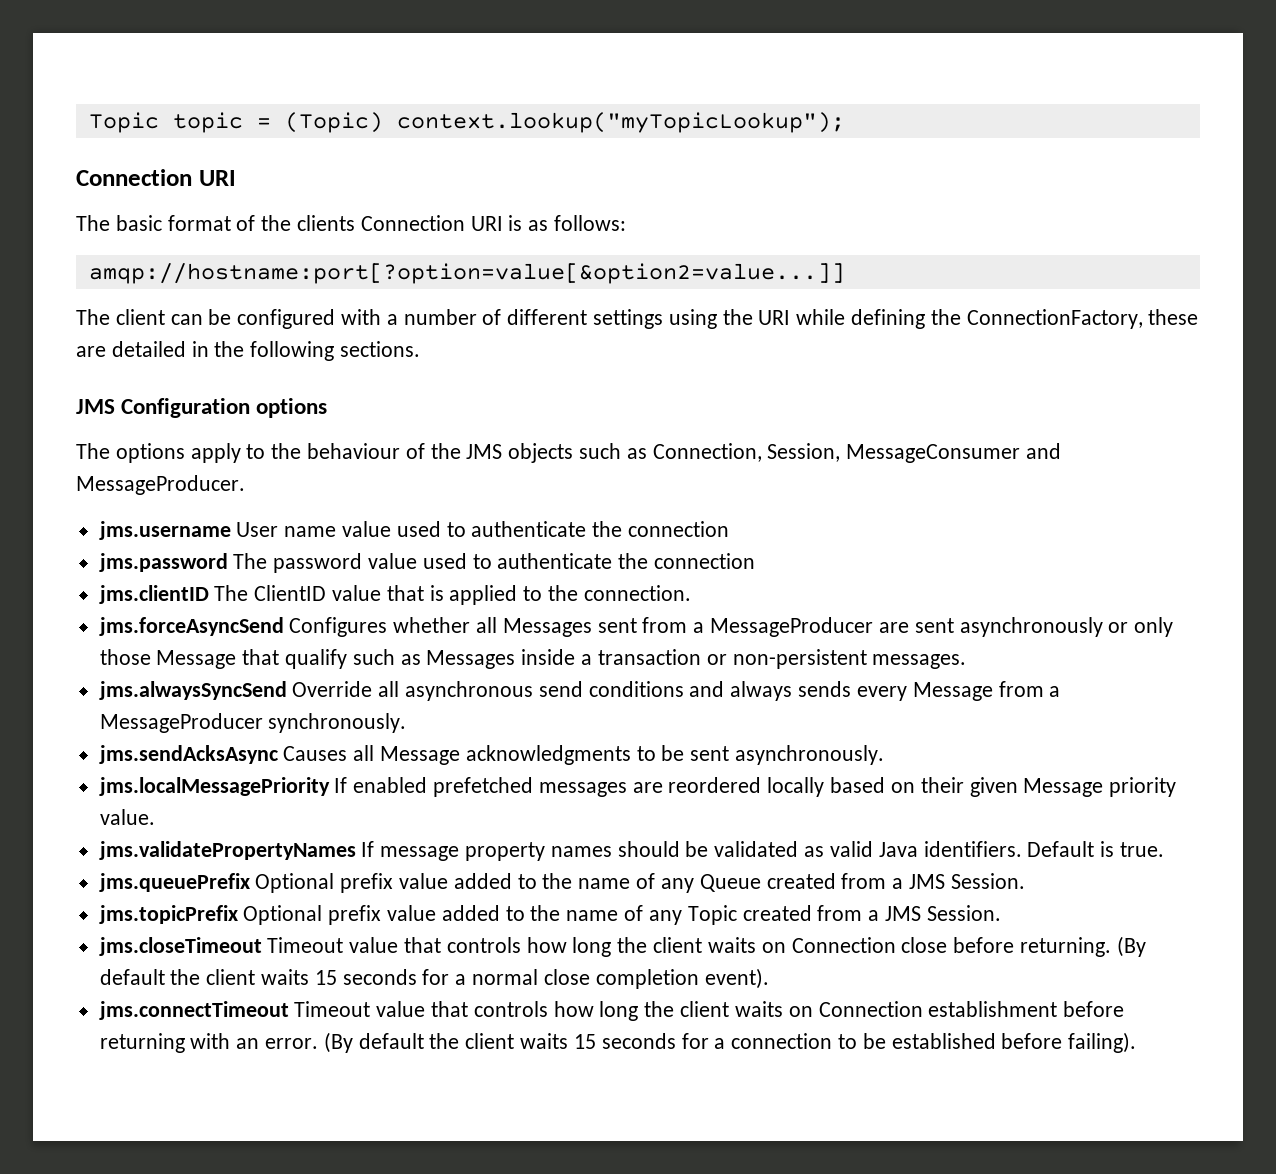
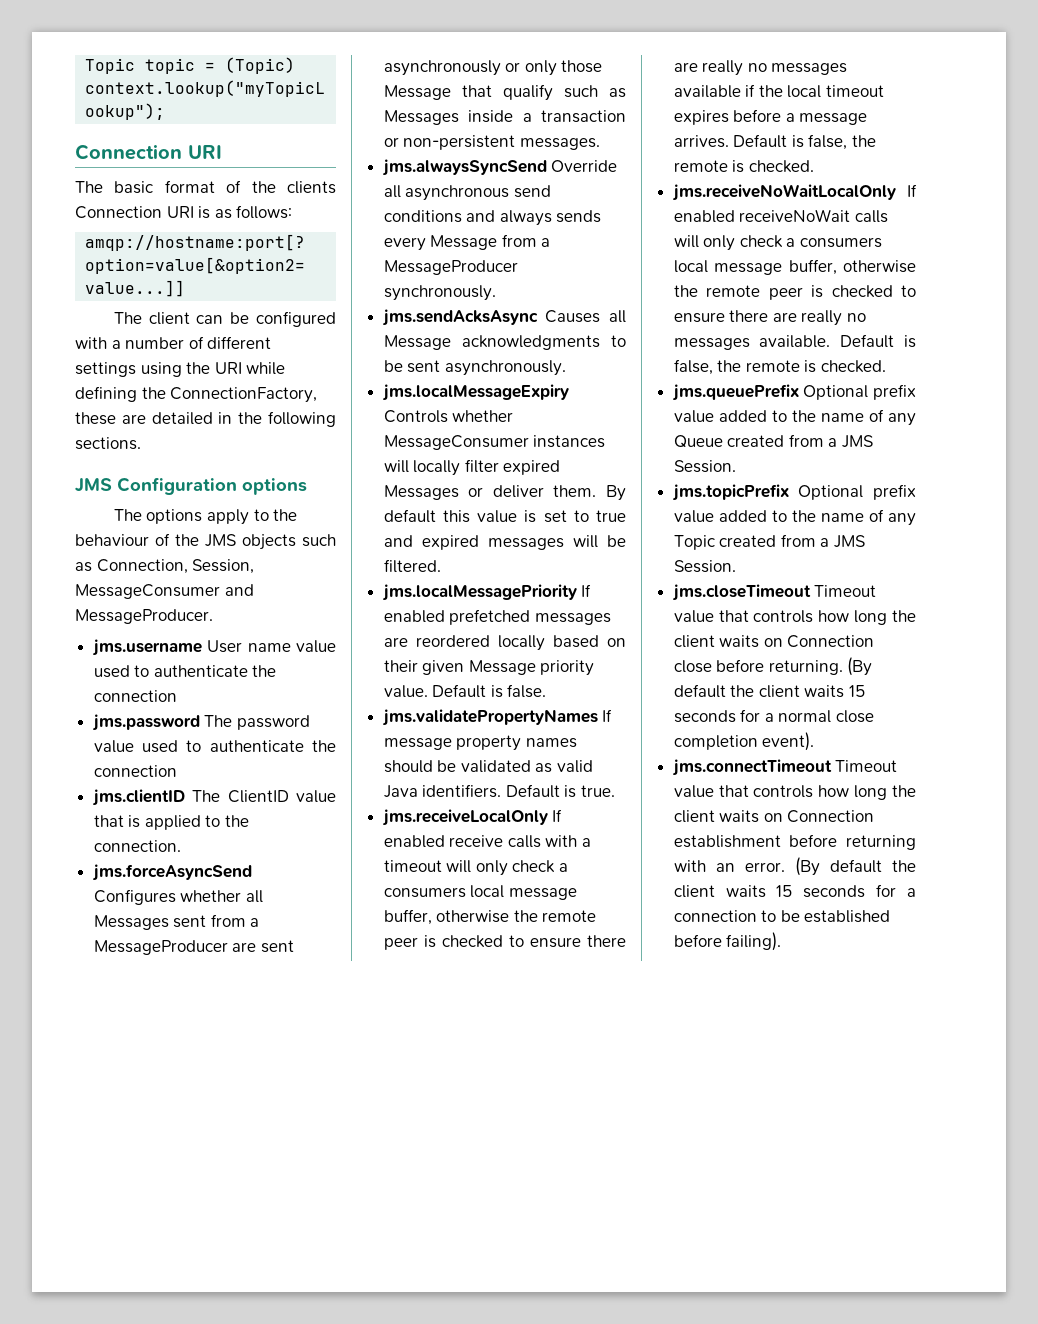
(885, 755) none -> [381,384,569,401] [383,410,514,423] [383,435,606,450] [383,459,561,476] [383,485,626,501] [383,509,626,523] [383,535,626,550] [383,559,441,573] // jms.localMessageExpiry Controls whether MessageConsumer instances will locally filter expired Messages or deliver them. By default this value is set to true and expired messages will be filtered.
(155, 817) none -> [432,684,547,698] Default is false.
(1164, 849) none -> [381,809,563,826] [383,835,592,848] [383,860,569,876] [383,885,577,900] [383,909,597,925] [383,935,626,950] [673,60,848,76] [673,84,885,98] [673,109,868,125] [673,134,877,150] [673,160,814,173] [671,184,917,201] [673,209,888,223] [673,235,883,251] [673,259,916,275] [673,285,916,300] [673,310,867,326] [673,334,916,350] [673,359,887,375] // jms.receiveLocalOnly If enabled receive calls with a timeout will only check a consumers local message buffer, otherwise the remote peer is checked to ensure there are really no messages available if the local timeout expires before a message arrives. Default is false, the remote is checked. // jms.receiveNoWaitLocalOnly If enabled receiveNoWait calls will only check a consumers local message buffer, otherwise the remote peer is checked to ensure there are really no messages available. Default is false, the remote is checked.

